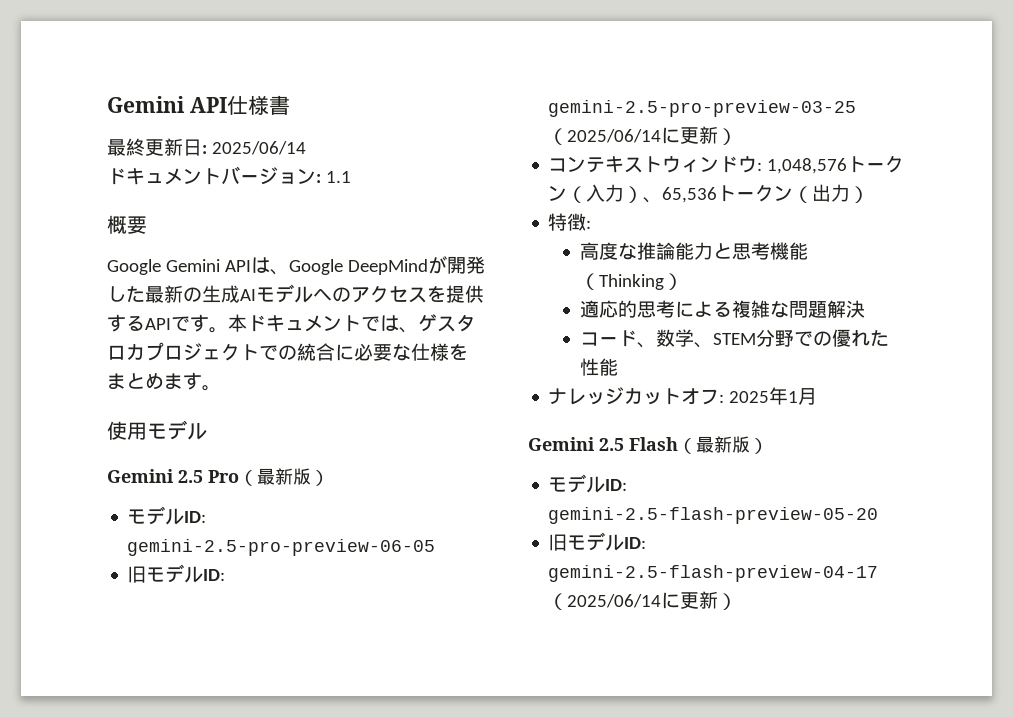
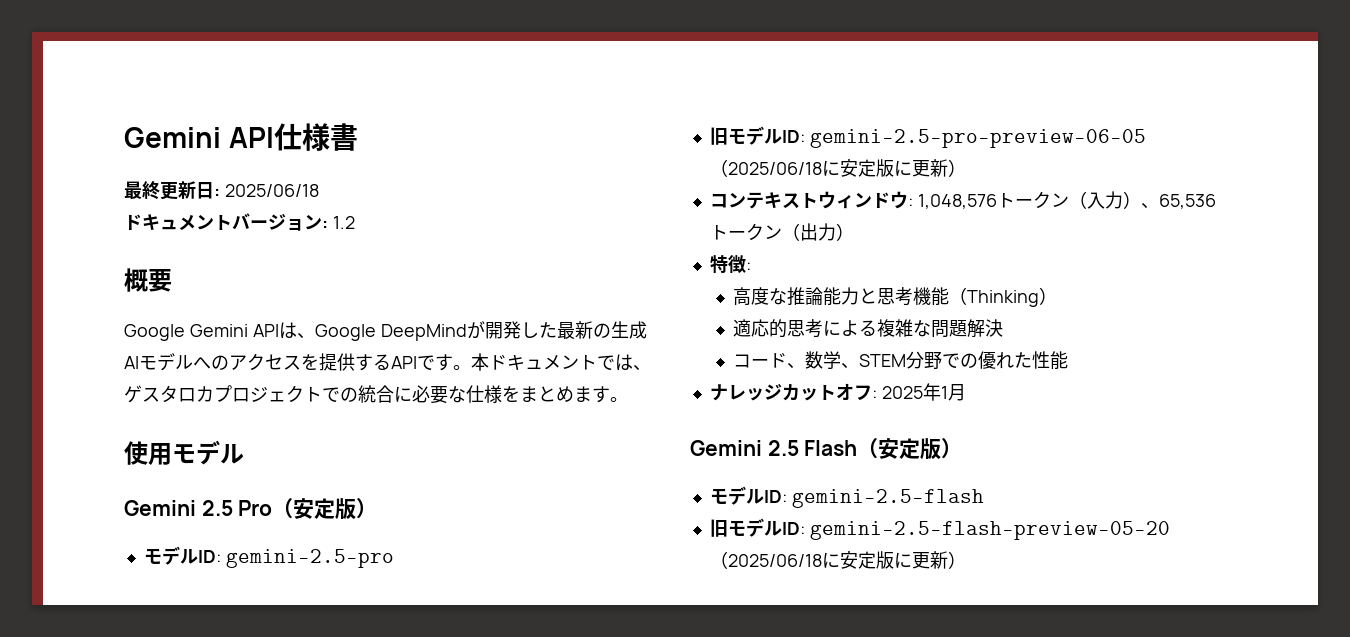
[211,141,306,155] 2025/06/14 -> [224,184,319,197] 2025/06/18
[325,171,351,183] 1.1 -> [332,216,355,229] 1.2
[257,468,329,486] [127,506,207,525] [127,539,436,556] [127,564,226,583] [548,100,857,117] [548,128,662,145] 最新版） // モデルID: gemini-2.5-pro-preview-06-05 // 旧モデルID: gemini-2.5-pro-preview-03-25（2025/06/14 -> [293,498,378,520] [143,546,394,568] [709,126,1146,148] [709,159,894,177] 安定版） // モデルID: gemini-2.5-pro // 旧モデルID: gemini-2.5-pro-preview-06-05（2025/06/18に安定版
[696,436,768,454] [548,474,628,493] [548,507,879,524] [548,532,647,551] [548,565,879,582] [548,593,662,610] 最新版） // モデルID: gemini-2.5-flash-preview-05-20 // 旧モデルID: gemini-2.5-flash-preview-04-17（2025/06/14 -> [878,438,963,460] [709,486,984,508] [709,518,1170,540] [709,551,894,569] 安定版） // モデルID: gemini-2.5-flash // 旧モデルID: gemini-2.5-flash-preview-05-20（2025/06/18に安定版

